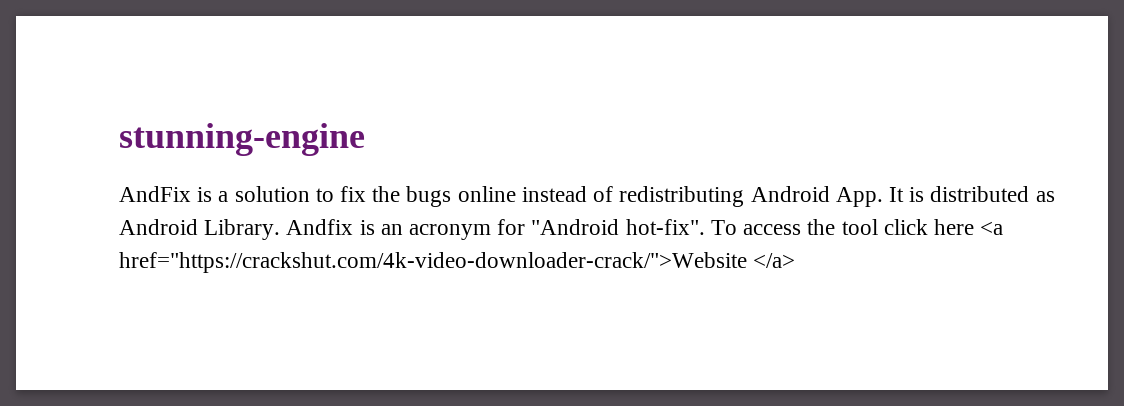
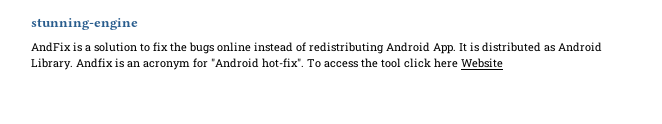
[980,221,1004,235] [119,252,796,273] <a href="https://crackshut.com/4k-video-downloader-crack/">Website </a> -> [461,58,503,68] Website

